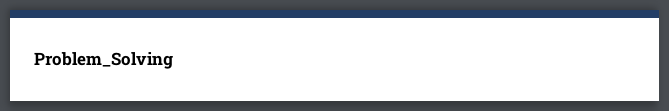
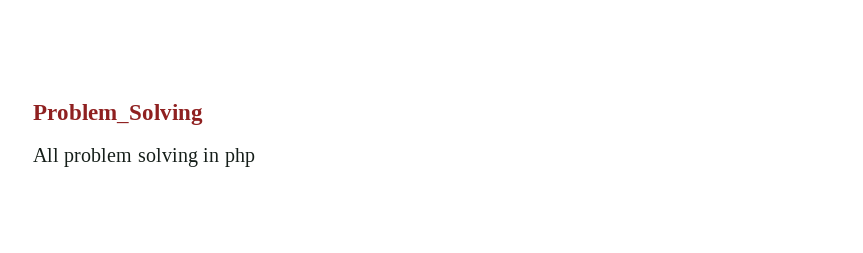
(173, 60) none -> [33,148,255,167] // All problem solving in php

